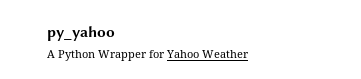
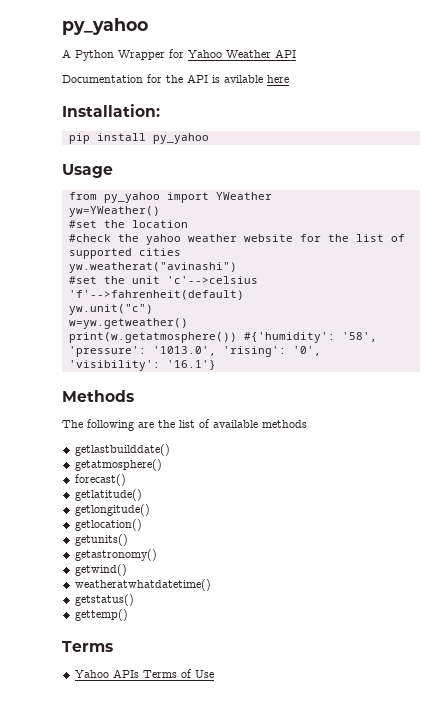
(249, 54) none -> [275,49,296,58] [62,74,289,83] [62,104,160,117] [68,133,209,144] [62,164,113,178] [68,192,272,203] [68,206,160,217] [68,220,188,228] [68,234,405,245] [68,248,181,259] [68,262,237,273] [68,276,258,284] [68,290,244,300] [68,304,153,315] [68,318,188,329] [68,332,377,343] [68,346,321,357] [68,360,216,371] [62,390,134,402] [62,419,307,431] [74,444,170,456] [74,459,162,471] [74,474,126,486] [74,489,142,501] [74,504,150,516] [74,519,142,531] [74,534,128,546] [74,549,157,561] [74,564,127,576] [74,579,211,591] [74,594,134,606] [74,609,128,621] [62,641,113,652] [74,669,214,678] API // Documentation for the API is avilable here // Installation: // pip install py_yahoo // Usage // from py_yahoo import YWeather // yw=YWeather() // #set the location // #check the yahoo weather website for the list of supported cities // yw.weatherat("avinashi") // #set the unit 'c'-->celsius 'f'-->fahrenheit(default) // yw.unit("c") // w=yw.getweather() // print(w.getatmosphere()) #{'humidity': '58', 'pressure': '1013.0', 'rising': '0', 'visibility': '16.1'} // Methods // The following are the list of available methods // getlastbuilddate() // getatmosphere() // forecast() // getlatitude() // getlongitude() // getlocation() // getunits() // getastronomy() // getwind() // weatheratwhatdatetime() // getstatus() // gettemp() // Terms // Yahoo APIs Terms of Use

